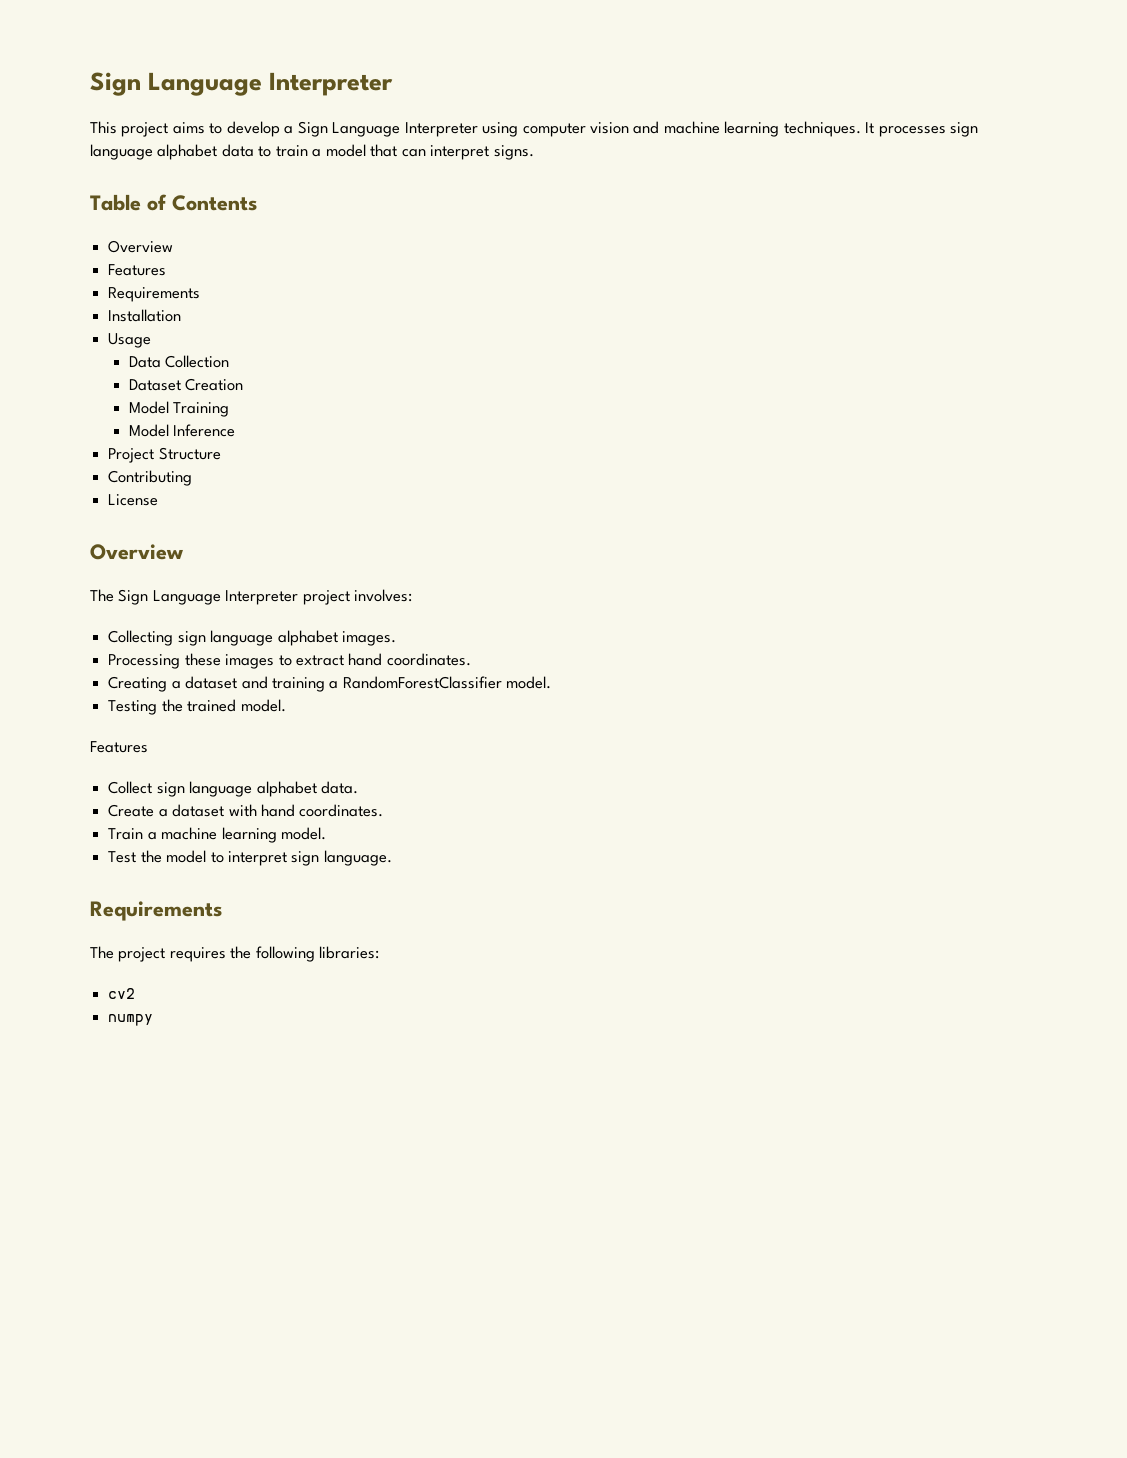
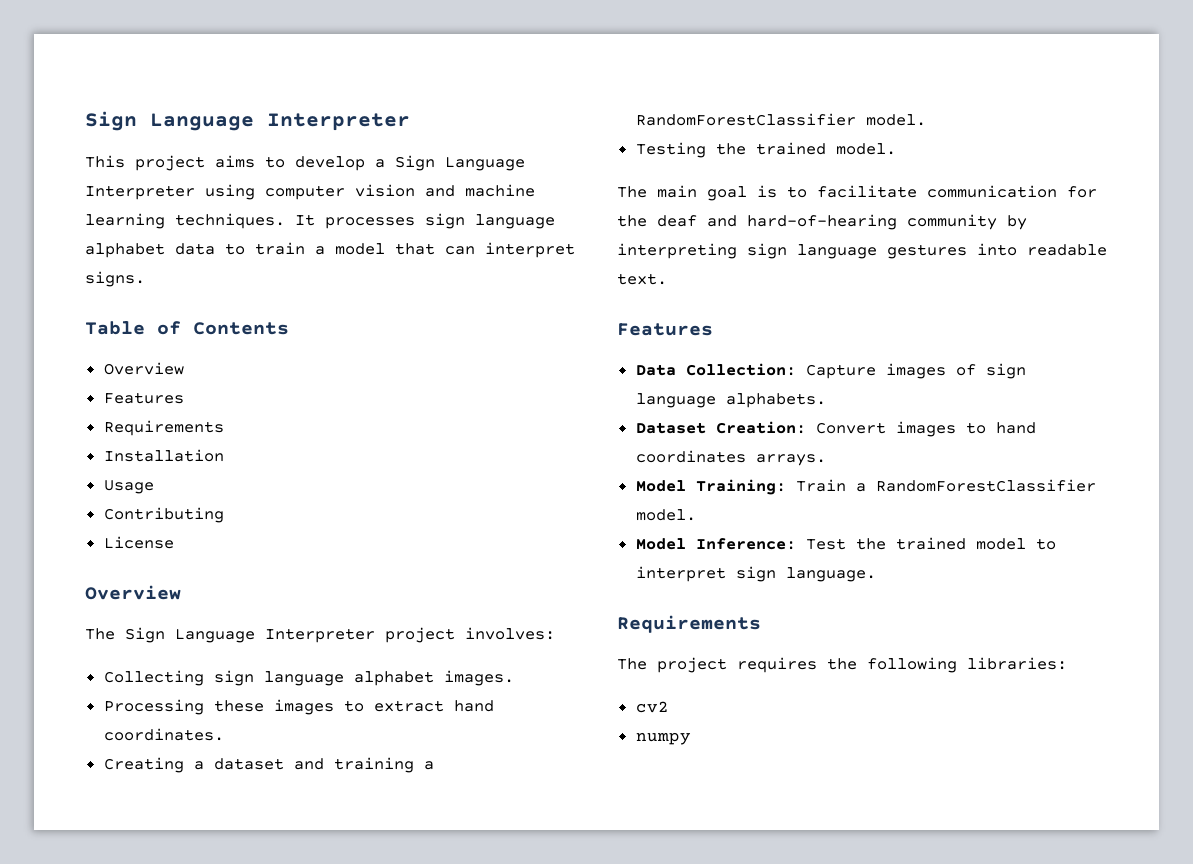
[128,355,230,368] [128,378,244,391] [128,401,230,417] [128,424,236,437] [108,447,221,463] // Data Collection // Dataset Creation // Model Training // Model Inference // Project Structure -> (154, 487) none
[90,741,148,753] [108,781,358,797] [108,804,384,817] [108,827,326,843] Features // Collect sign language alphabet data. // Create a dataset with hand coordinates. // Train a machine learning model. // -> [617,185,1097,201] [617,214,1027,230] [617,243,1107,259] [617,273,667,285] [617,323,713,336] [635,363,1026,379] [635,393,826,408] [635,421,1036,437] [635,450,826,466] [635,479,1096,495] [635,509,696,521] [635,538,796,550] The main goal is to facilitate communication for the deaf and hard-of-hearing community by interpreting sign language gestures into readable text. // Features // Data Collection: Capture images of sign language alphabets. // Dataset Creation: Convert images to hand coordinates arrays. // Model Training: Train a RandomForestClassifier model. // Model Inference:
(162, 856) none -> [895,537,966,550] trained

